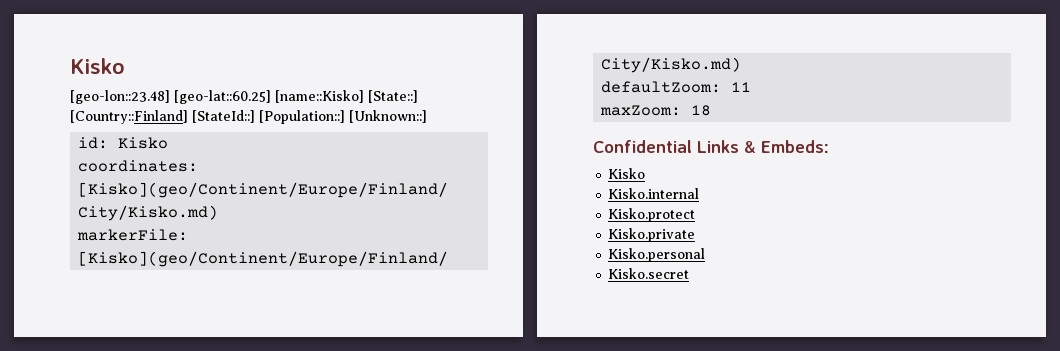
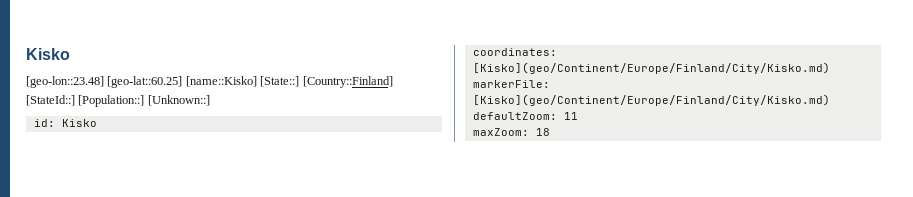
[593,140,829,153] [608,168,646,179] [608,188,700,199] [608,208,696,222] [608,228,696,242] [608,248,706,262] [608,268,690,279] // Confidential Links & Embeds: // Kisko // Kisko.internal // Kisko.protect // Kisko.private // Kisko.personal // Kisko.secret -> (550, 132) none

